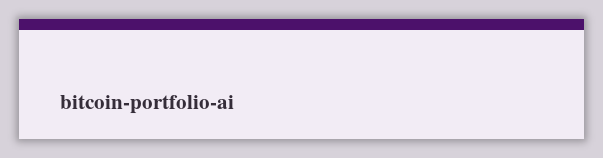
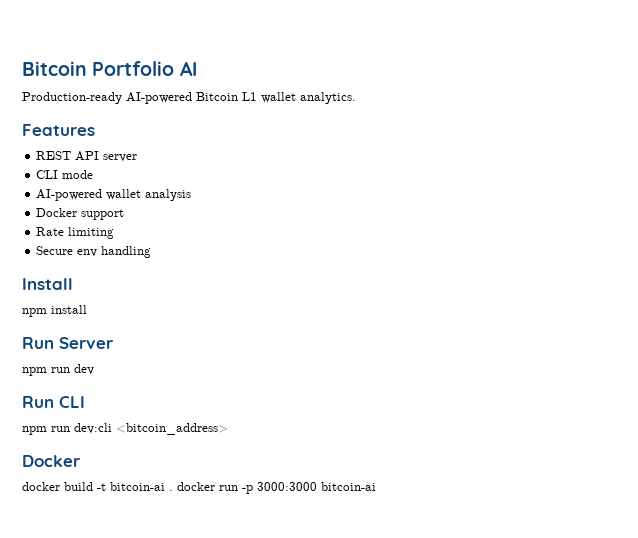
[60,95,234,114] bitcoin-portfolio-ai -> [22,61,197,76] [22,92,356,104] [22,124,95,136] [36,151,138,162] [36,170,94,179] [36,189,192,201] [36,208,125,220] [36,227,115,239] [36,246,152,258] [22,278,73,290] [22,305,87,317] [22,337,114,349] [22,364,94,376] [22,396,85,408] [22,423,228,435] [22,455,81,467] [22,482,376,494] Bitcoin Portfolio AI // Production-ready AI-powered Bitcoin L1 wallet analytics. // Features // REST API server // CLI mode // AI-powered wallet analysis // Docker support // Rate limiting // Secure env handling // Install // npm install // Run Server // npm run dev // Run CLI // npm run dev:cli <bitcoin_address> // Docker // docker build -t bitcoin-ai . docker run -p 3000:3000 bitcoin-ai

